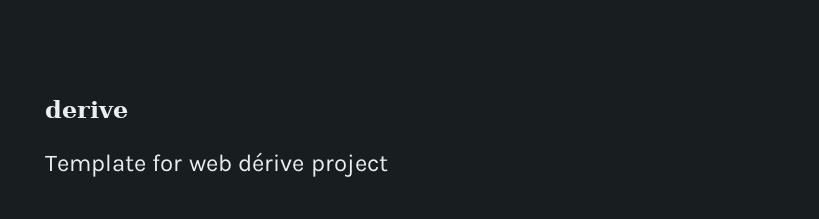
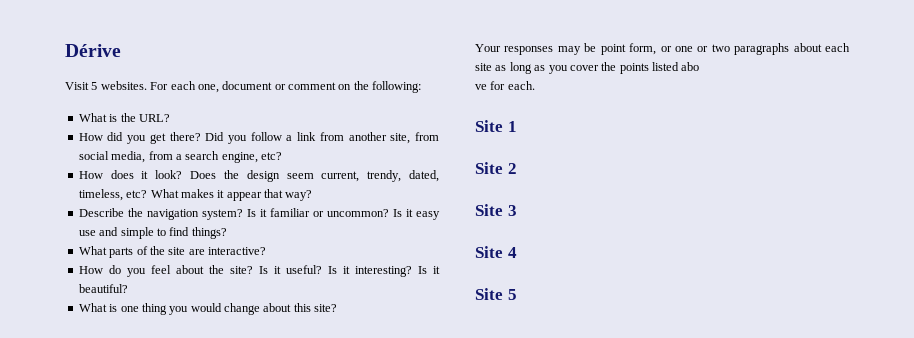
[45,100,128,118] [45,152,388,177] derive // Template for web dérive project -> [65,44,121,57] [65,81,422,93] [78,113,170,122] [78,132,439,144] [78,151,282,163] [78,170,439,182] [78,189,313,201] [78,208,440,220] [78,227,227,239] [78,246,266,258] [78,265,441,277] [78,284,128,293] [78,303,338,315] [475,43,850,55] [475,62,700,74] [475,81,535,90] [475,120,517,132] [475,162,517,174] [475,204,517,216] [475,246,517,258] [475,288,517,300] Dérive // Visit 5 websites. For each one, document or comment on the following: // What is the URL? // How did you get there? Did you follow a link from another site, from social media, from a search engine, etc? // How does it look? Does the design seem current, trendy, dated, timeless, etc? What makes it appear that way? // Describe the navigation system? Is it familiar or uncommon? Is it easy use and simple to find things? // What parts of the site are interactive? // How do you feel about the site? Is it useful? Is it interesting? Is it beautiful? // What is one thing you would change about this site? // Your responses may be point form, or one or two paragraphs about each site as long as you cover the points listed abo // ve for each. // Site 1 // Site 2 // Site 3 // Site 4 // Site 5

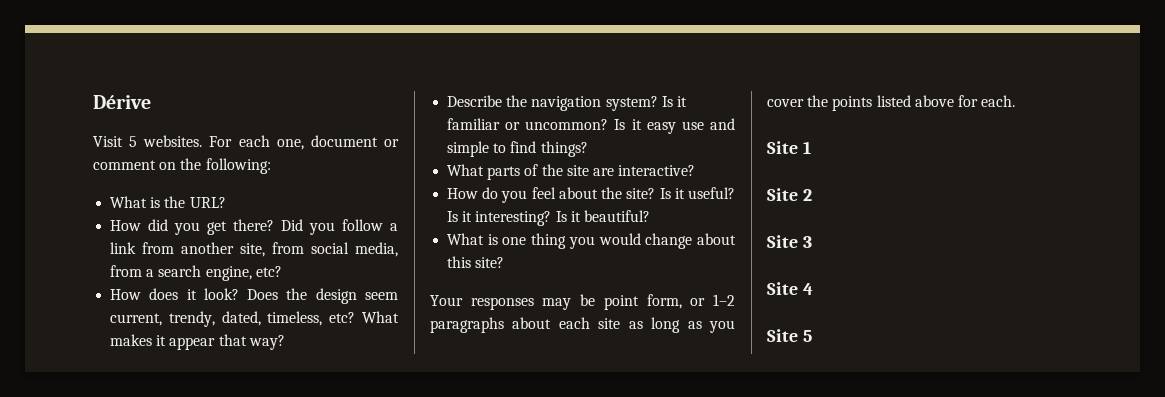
[674,44,730,52] one or two -> [713,294,735,306] 1–2
[681,62,700,71] [475,84,487,90] abo // ve -> [914,95,954,107] above

